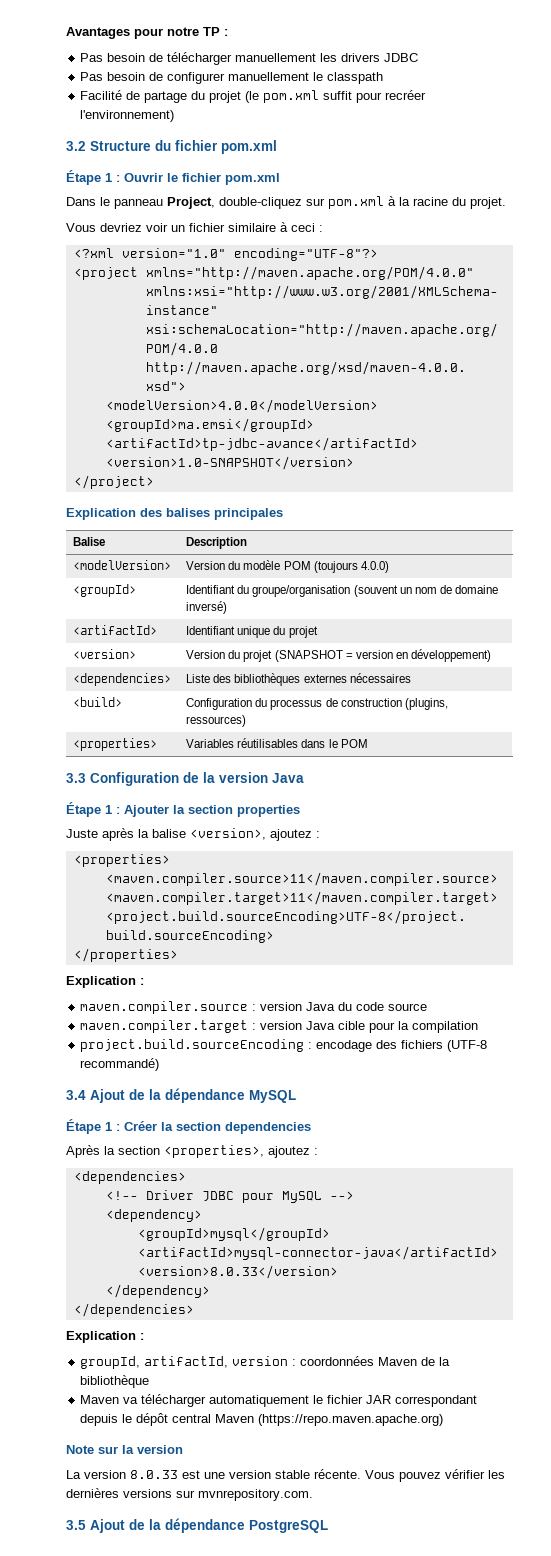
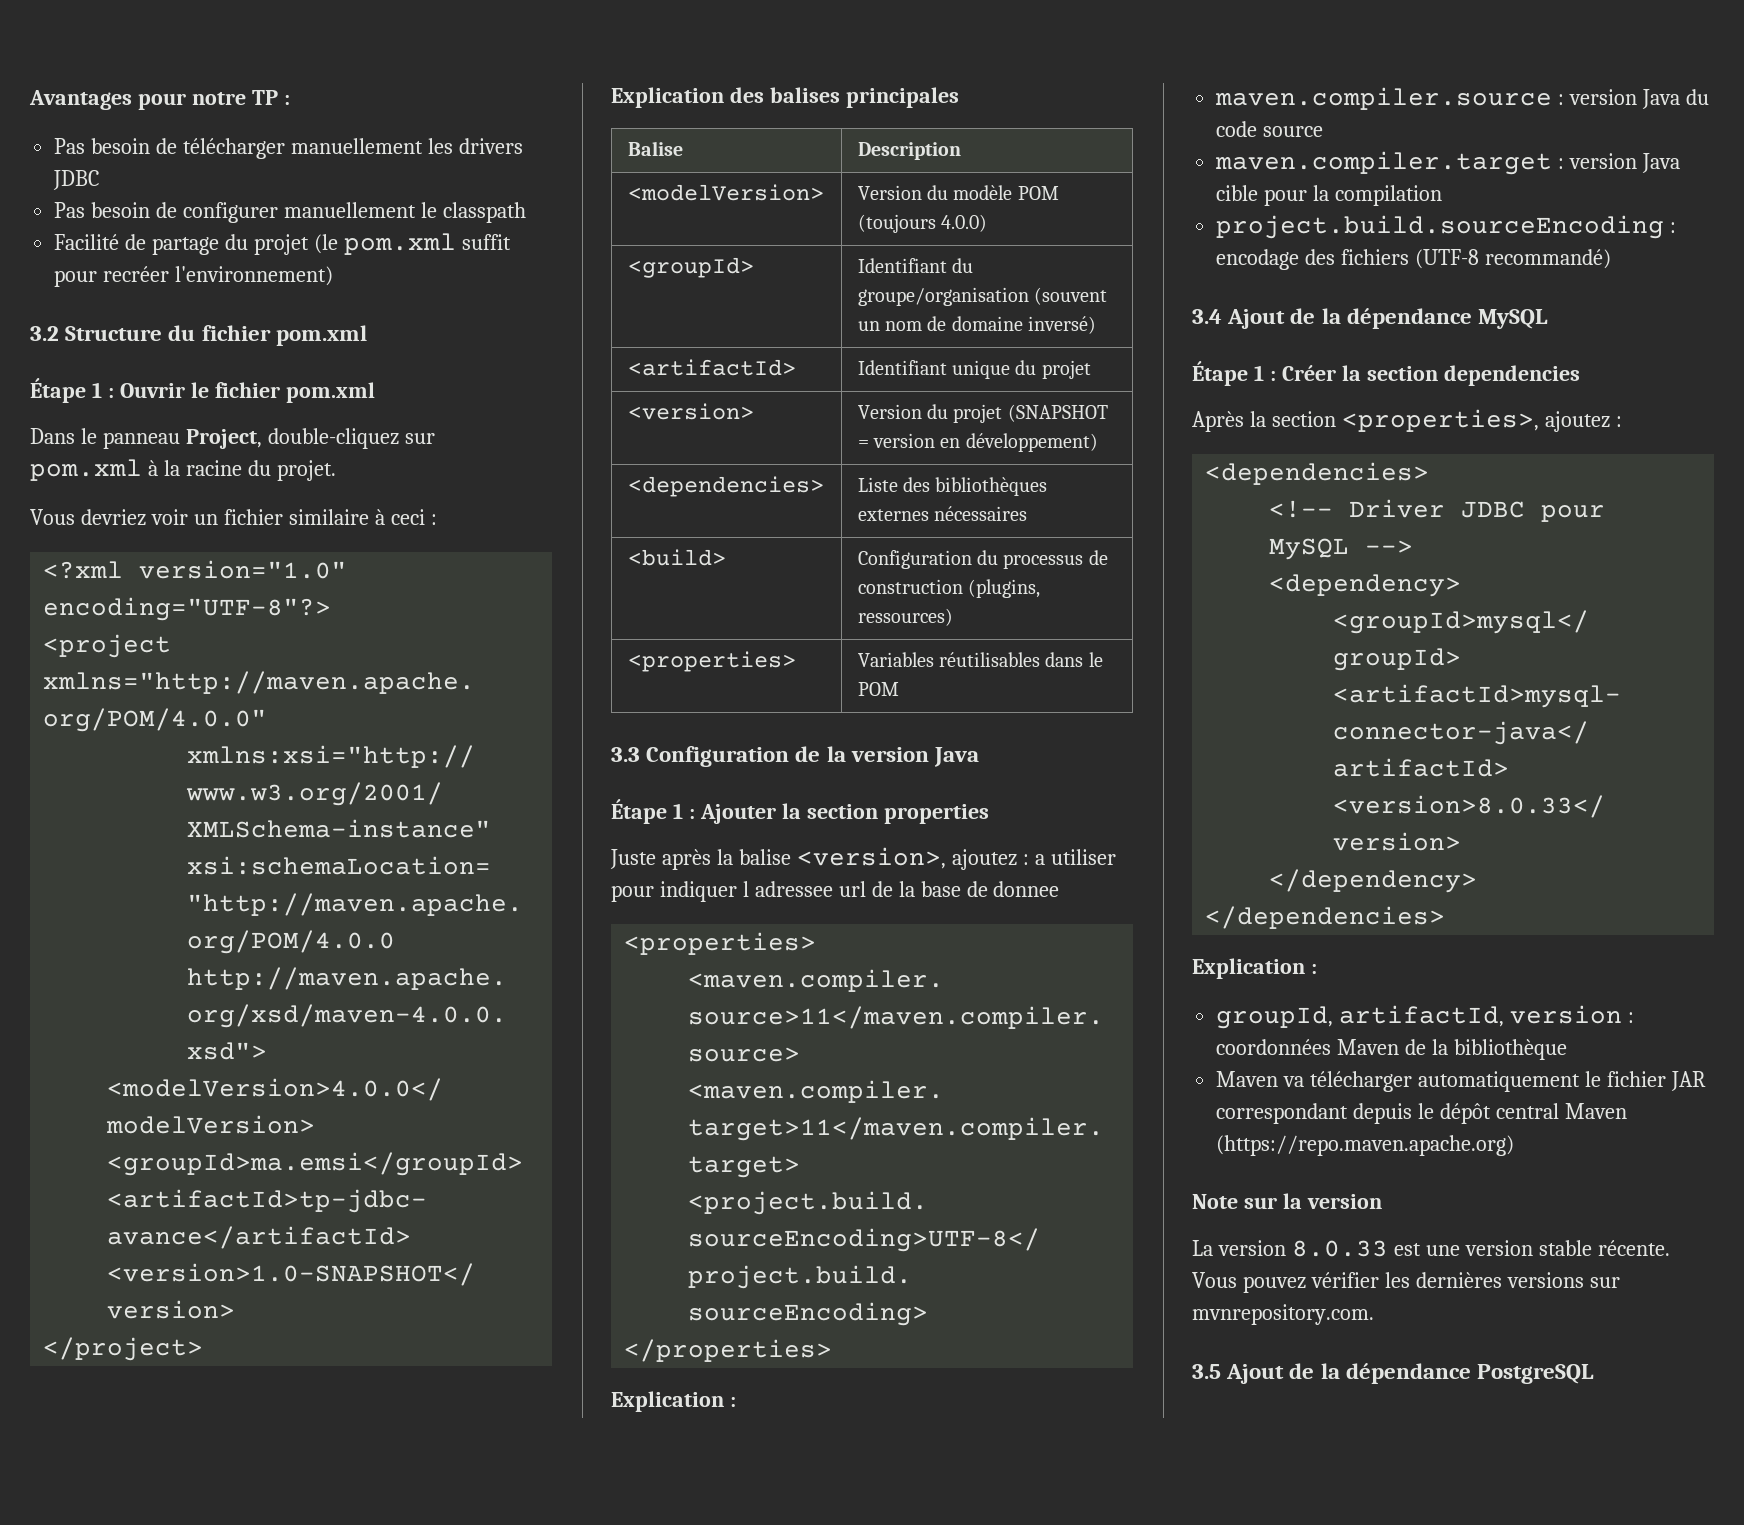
(320, 834) none -> [1034,849,1116,865] [611,881,1060,902] a utiliser pour indiquer l adressee url de la base de donnee

